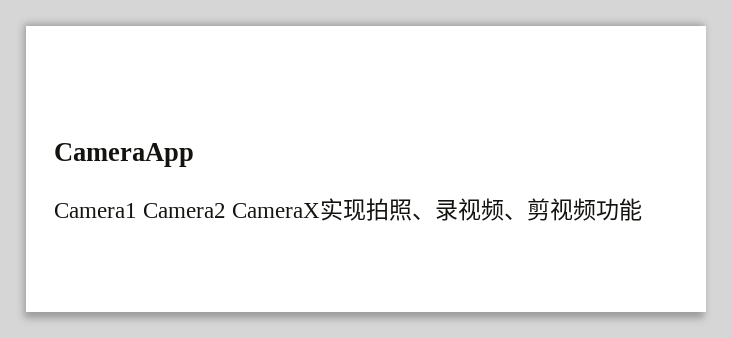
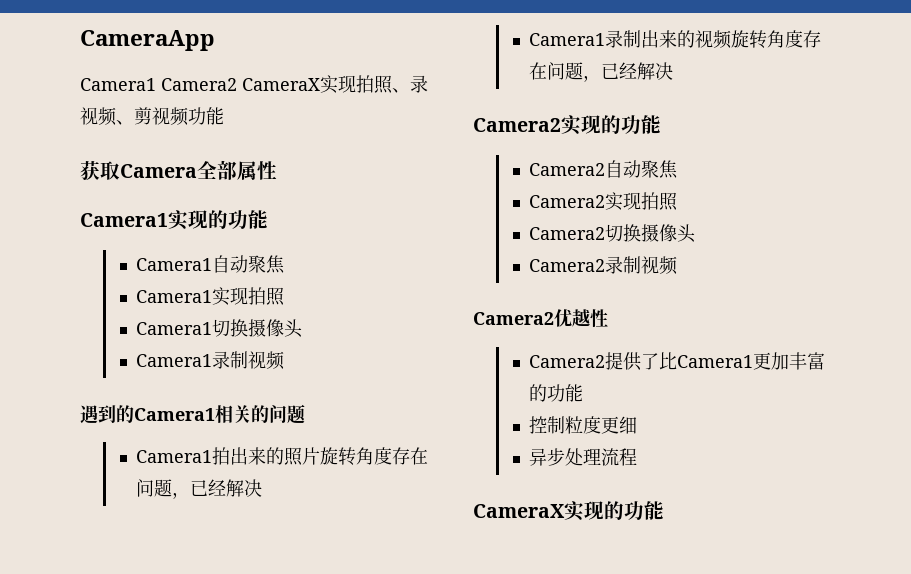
(643, 209) none -> [80,160,277,180] [80,210,268,230] [135,255,285,274] [135,287,285,306] [135,319,303,338] [135,351,285,370] [80,404,305,424] [135,447,428,466] [135,479,262,499] [528,30,821,49] [528,62,673,82] [473,115,661,135] [528,160,678,179] [528,192,678,211] [528,224,696,243] [528,256,678,275] [473,309,608,328] [528,352,825,371] [528,384,583,402] [528,416,637,434] [528,448,637,466] [473,501,664,521] // 获取Camera全部属性 // Camera1实现的功能 // Camera1自动聚焦 // Camera1实现拍照 // Camera1切换摄像头 // Camera1录制视频 // 遇到的Camera1相关的问题 // Camera1拍出来的照片旋转角度存在问题，已经解决 // Camera1录制出来的视频旋转角度存在问题，已经解决 // Camera2实现的功能 // Camera2自动聚焦 // Camera2实现拍照 // Camera2切换摄像头 // Camera2录制视频 // Camera2优越性 // Camera2提供了比Camera1更加丰富的功能 // 控制粒度更细 // 异步处理流程 // CameraX实现的功能

